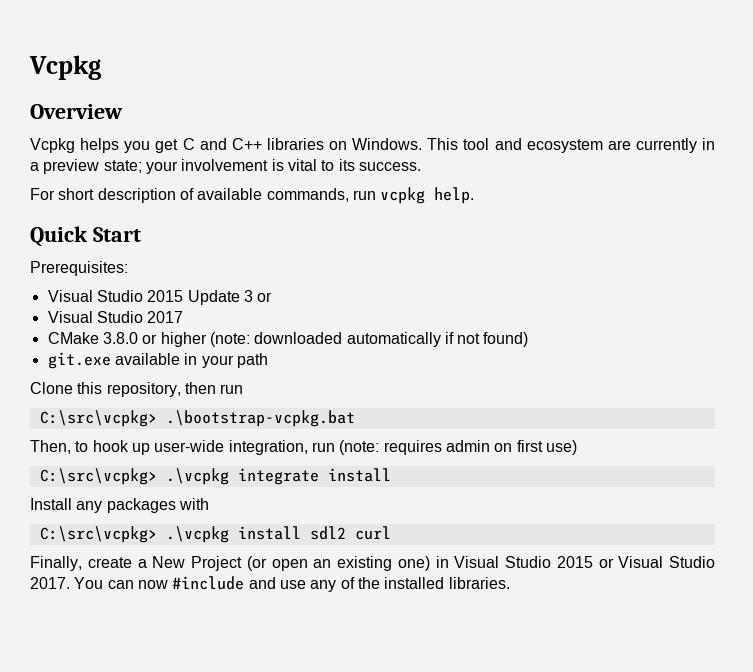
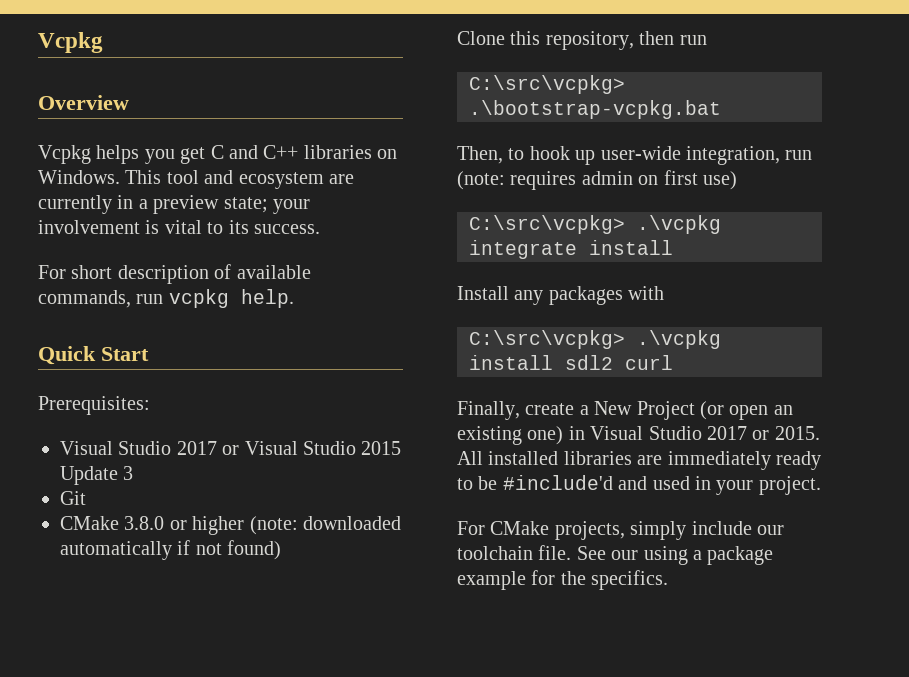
(143, 296) none -> [176,441,356,455] 2017 or Visual Studio
[257,292,273,302] [47,311,184,323] or // Visual Studio 2017 -> [60,491,86,505] // Git
[47,352,268,369] // git.exe available in your path -> (282, 550) none
[556,556,715,568] [30,576,510,592] 2015 or Visual Studio 2017. You can now #include and use any of the installed libraries. -> [707,426,820,440] [457,451,821,470] [457,475,821,495] [457,521,784,540] [457,545,774,565] [457,570,669,590] 2017 or 2015. All installed libraries are immediately ready to be #include'd and used in your project. // For CMake projects, simply include our toolchain file. See our using a package example for the specifics.

